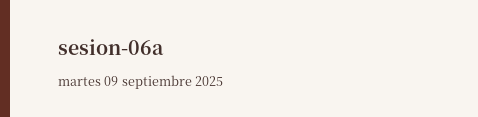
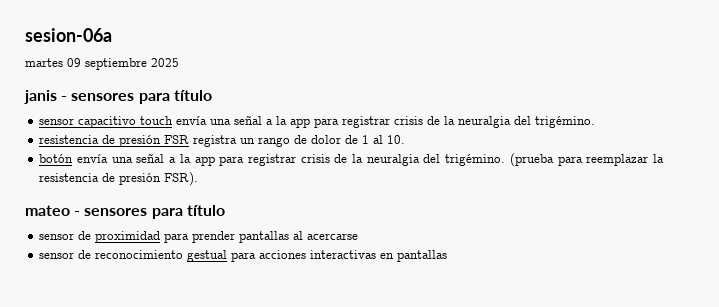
(224, 81) none -> [24,90,212,104] [39,115,596,128] [39,135,406,147] [39,153,664,167] [39,172,199,186] [25,205,225,219] [39,231,359,243] [39,250,448,262] // janis - sensores para título // sensor capacitivo touch envía una señal a la app para registrar crisis de la neuralgia del trigémino. // resistencia de presión FSR registra un rango de dolor de 1 al 10. // botón envía una señal a la app para registrar crisis de la neuralgia del trigémino. (prueba para reemplazar la resistencia de presión FSR). // mateo - sensores para título // sensor de proximidad para prender pantallas al acercarse // sensor de reconocimiento gestual para acciones interactivas en pantallas

